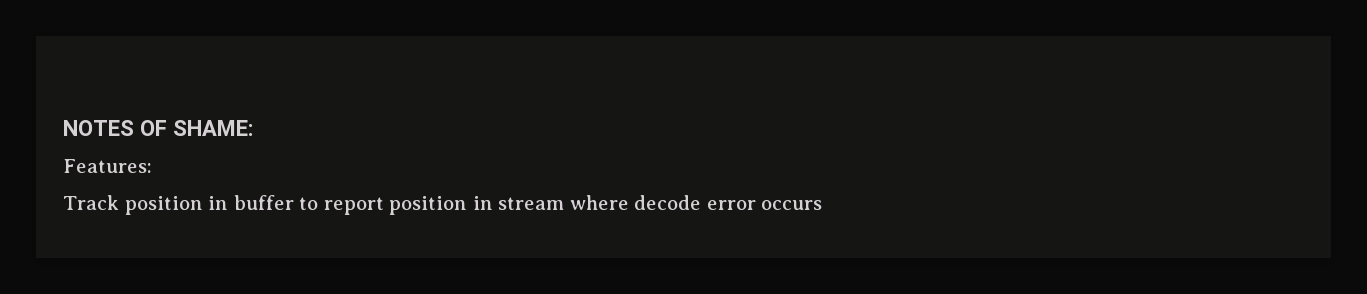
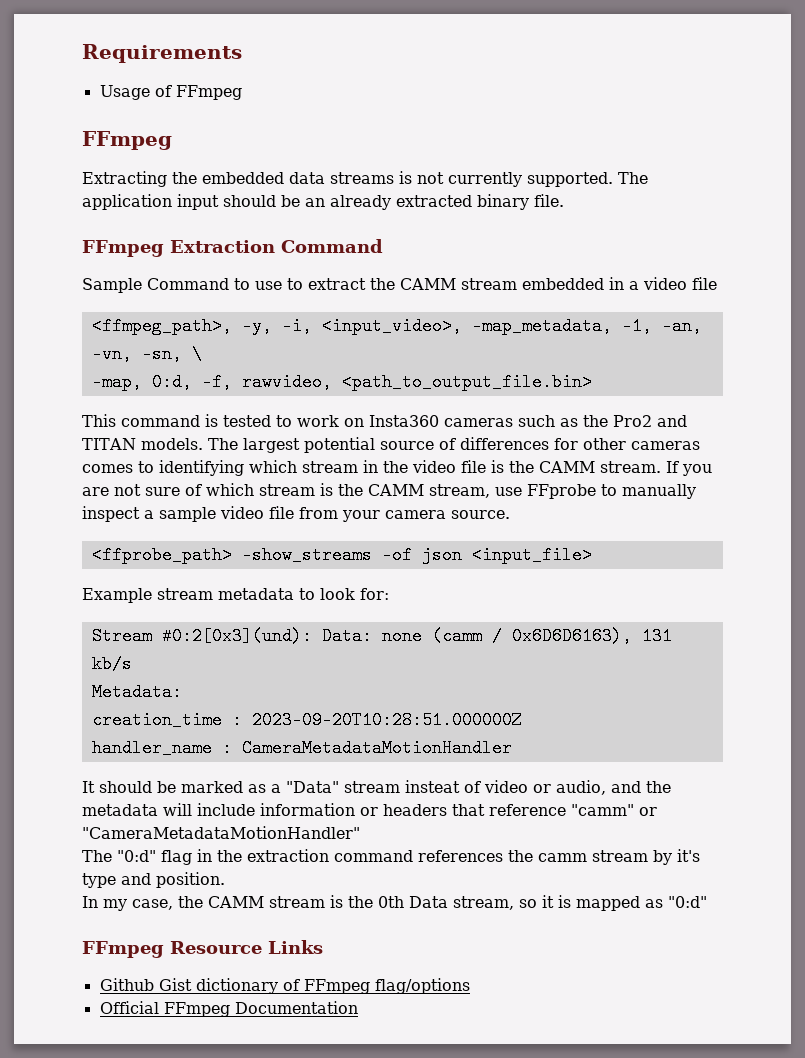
[63,120,253,136] [63,159,152,173] [63,195,823,215] NOTES OF SHAME: // Features: // Track position in buffer to report position in stream where decode error occurs -> [82,44,242,63] [99,85,242,100] [82,131,172,150] [82,171,648,187] [82,194,564,210] [82,239,383,257] [82,277,717,293] [91,317,702,335] [91,345,202,363] [91,373,592,391] [82,414,687,427] [82,437,700,453] [82,460,712,476] [82,483,696,499] [82,506,510,522] [91,546,592,564] [82,588,389,603] [91,627,672,645] [91,655,132,673] [91,683,182,701] [91,711,522,729] [91,739,512,757] [82,780,671,795] [82,803,657,816] [82,826,360,839] [82,849,700,865] [82,872,225,888] [82,895,707,911] [82,940,323,958] [99,978,470,994] [99,1001,358,1017] Requirements // Usage of FFmpeg // FFmpeg // Extracting the embedded data streams is not currently supported. The application input should be an already extracted binary file. // FFmpeg Extraction Command // Sample Command to use to extract the CAMM stream embedded in a video file // <ffmpeg_path>, -y, -i, <input_video>, -map_metadata, -1, -an, -vn, -sn, \ // -map, 0:d, -f, rawvideo, <path_to_output_file.bin> // This command is tested to work on Insta360 cameras such as the Pro2 and TITAN models. The largest potential source of differences for other cameras comes to identifying which stream in the video file is the CAMM stream. If you are not sure of which stream is the CAMM stream, use FFprobe to manually inspect a sample video file from your camera source. // <ffprobe_path> -show_streams -of json <input_file> // Example stream metadata to look for: // Stream #0:2[0x3](und): Data: none (camm / 0x6D6D6163), 131 kb/s // Metadata: // creation_time : 2023-09-20T10:28:51.000000Z // handler_name : CameraMetadataMotionHandler // It should be marked as a "Data" stream insteat of video or audio, and the metadata will include information or headers that reference "camm" or "CameraMetadataMotionHandler" // The "0:d" flag in the extraction command references the camm stream by it's type and position. // In my case, the CAMM stream is the 0th Data stream, so it is mapped as "0:d" // FFmpeg Resource Links // Github Gist dictionary of FFmpeg flag/options // Official FFmpeg Documentation

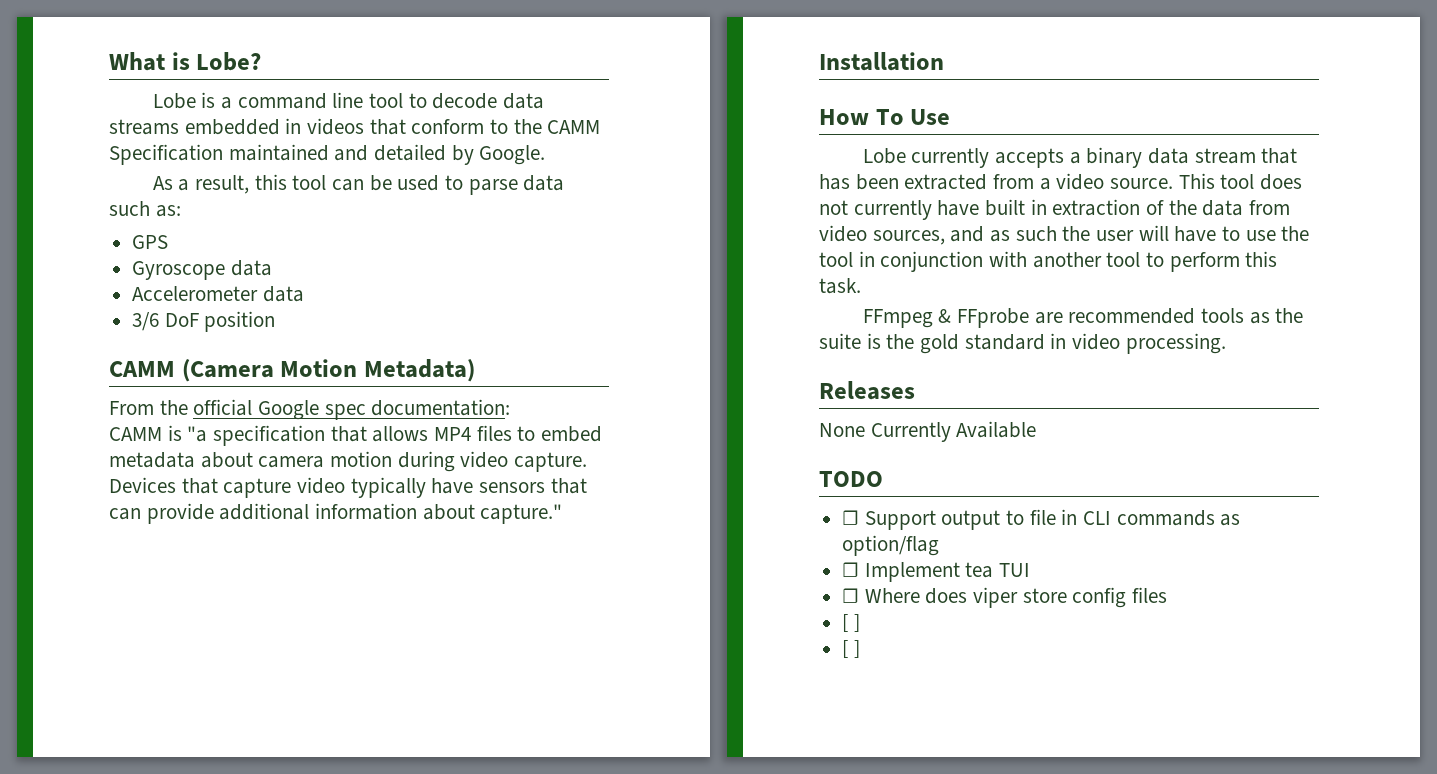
[82,44,242,63] [99,85,242,100] [82,131,172,150] [82,171,648,187] [82,194,564,210] [82,239,383,257] [82,277,717,293] [91,317,702,335] [91,345,202,363] [91,373,592,391] [82,414,687,427] [82,437,700,453] [82,460,712,476] [82,483,696,499] [82,506,510,522] [91,546,592,564] [82,588,389,603] [91,627,672,645] [91,655,132,673] [91,683,182,701] [91,711,522,729] [91,739,512,757] [82,780,671,795] [82,803,657,816] [82,826,360,839] [82,849,700,865] [82,872,225,888] [82,895,707,911] [82,940,323,958] [99,978,470,994] [99,1001,358,1017] Requirements // Usage of FFmpeg // FFmpeg // Extracting the embedded data streams is not currently supported. The application input should be an already extracted binary file. // FFmpeg Extraction Command // Sample Command to use to extract the CAMM stream embedded in a video file // <ffmpeg_path>, -y, -i, <input_video>, -map_metadata, -1, -an, -vn, -sn, \ // -map, 0:d, -f, rawvideo, <path_to_output_file.bin> // This command is tested to work on Insta360 cameras such as the Pro2 and TITAN models. The largest potential source of differences for other cameras comes to identifying which stream in the video file is the CAMM stream. If you are not sure of which stream is the CAMM stream, use FFprobe to manually inspect a sample video file from your camera source. // <ffprobe_path> -show_streams -of json <input_file> // Example stream metadata to look for: // Stream #0:2[0x3](und): Data: none (camm / 0x6D6D6163), 131 kb/s // Metadata: // creation_time : 2023-09-20T10:28:51.000000Z // handler_name : CameraMetadataMotionHandler // It should be marked as a "Data" stream insteat of video or audio, and the metadata will include information or headers that reference "camm" or "CameraMetadataMotionHandler" // The "0:d" flag in the extraction command references the camm stream by it's type and position. // In my case, the CAMM stream is the 0th Data stream, so it is mapped as "0:d" // FFmpeg Resource Links // Github Gist dictionary of FFmpeg flag/options // Official FFmpeg Documentation -> [109,52,262,71] [152,92,545,109] [109,118,601,135] [109,144,546,165] [152,174,565,195] [109,201,181,217] [132,235,169,249] [132,260,272,280] [132,286,304,302] [132,311,276,332] [109,359,475,382] [109,399,511,420] [109,425,603,446] [109,451,588,472] [109,477,587,498] [109,503,563,524] [819,52,944,71] [819,109,951,125] [862,147,1298,168] [819,173,1303,190] [819,199,1291,220] [819,225,1310,245] [819,251,1278,272] [819,278,861,294] [862,308,1304,328] [819,333,1226,354] [819,381,915,400] [819,421,1037,442] [819,471,883,487] [842,509,1241,530] [842,535,940,556] [842,562,1031,582] [842,587,1168,608] [842,614,860,632] [842,640,860,658] What is Lobe? // Lobe is a command line tool to decode data streams embedded in videos that conform to the CAMM Specification maintained and detailed by Google. // As a result, this tool can be used to parse data such as: // GPS // Gyroscope data // Accelerometer data // 3/6 DoF position // CAMM (Camera Motion Metadata) // From the official Google spec documentation: // CAMM is "a specification that allows MP4 files to embed metadata about camera motion during video capture. Devices that capture video typically have sensors that can provide additional information about capture." // Installation // How To Use // Lobe currently accepts a binary data stream that has been extracted from a video source. This tool does not currently have built in extraction of the data from video sources, and as such the user will have to use the tool in conjunction with another tool to perform this task. // FFmpeg & FFprobe are recommended tools as the suite is the gold standard in video processing. // Releases // None Currently Available // TODO // ☐ Support output to file in CLI commands as option/flag // ☐ Implement tea TUI // ☐ Where does viper store config files // [ ] // [ ]

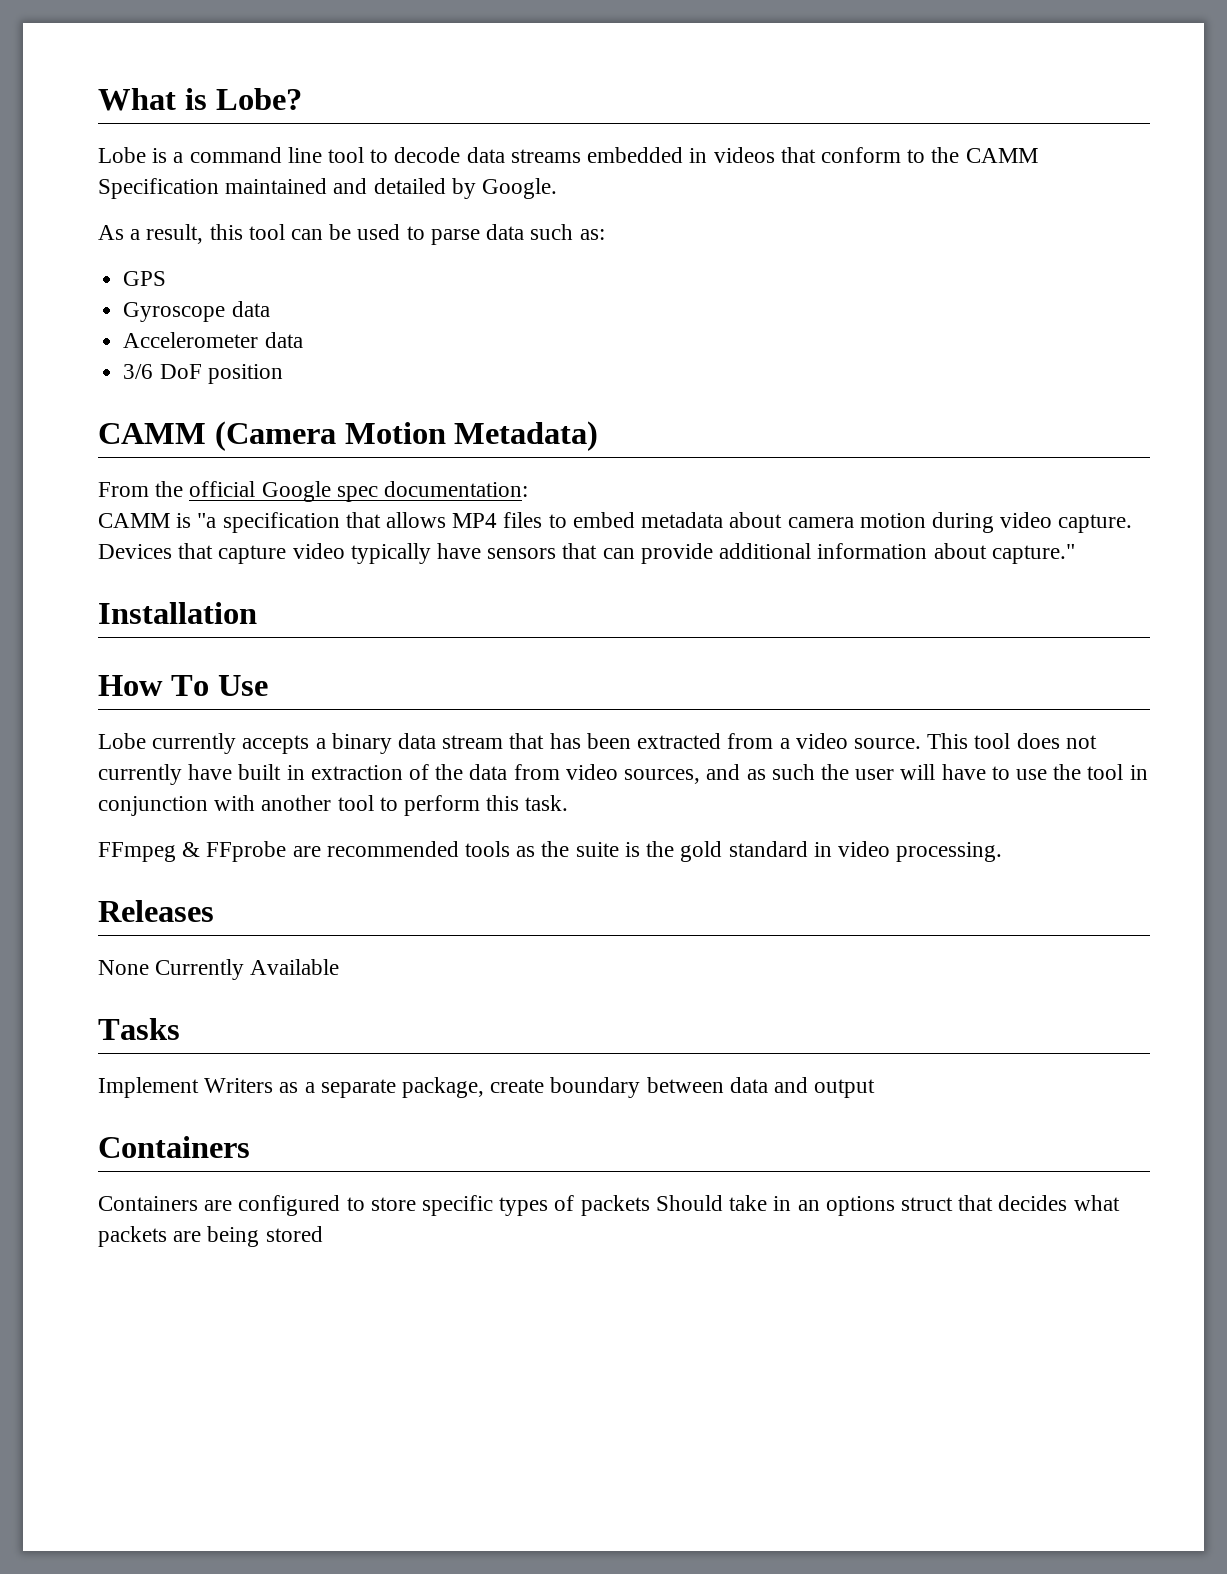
[819,471,883,487] [842,509,1241,530] [842,535,940,556] [842,562,1031,582] [842,587,1168,608] [842,614,860,632] [842,640,860,658] TODO // ☐ Support output to file in CLI commands as option/flag // ☐ Implement tea TUI // ☐ Where does viper store config files // [ ] // [ ] -> [98,1018,180,1040] [98,1077,876,1098] [98,1136,250,1158] [98,1195,1120,1216] [98,1226,323,1247] Tasks // Implement Writers as a separate package, create boundary between data and output // Containers // Containers are configured to store specific types of packets Should take in an options struct that decides what packets are being stored

